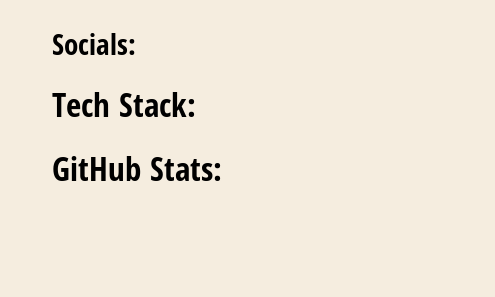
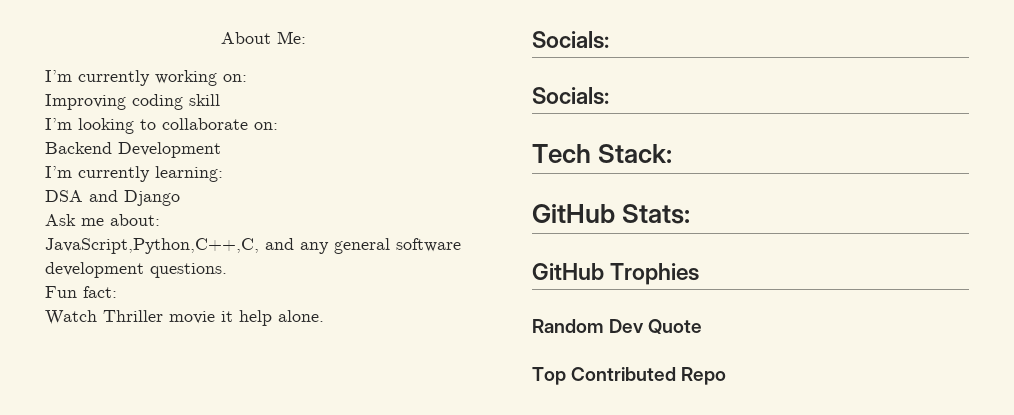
(52, 44) none -> [221,31,306,44] [45,70,247,86] [45,94,220,110] [45,118,278,134] [45,142,221,158] [45,166,223,182] [45,190,180,206] [45,214,160,226] [45,238,461,254] [45,262,227,278] [45,286,117,298] [45,310,324,326] [532,31,609,49] About Me: // I’m currently working on: // Improving coding skill // I’m looking to collaborate on: // Backend Development // I’m currently learning: // DSA and Django // Ask me about: // JavaScript,Python,C++,C, and any general software development questions. // Fun fact: // Watch Thriller movie it help alone. // Socials: //
(222, 169) none -> [532,263,700,285] [532,319,703,334] [532,367,727,385] // GitHub Trophies // Random Dev Quote // Top Contributed Repo

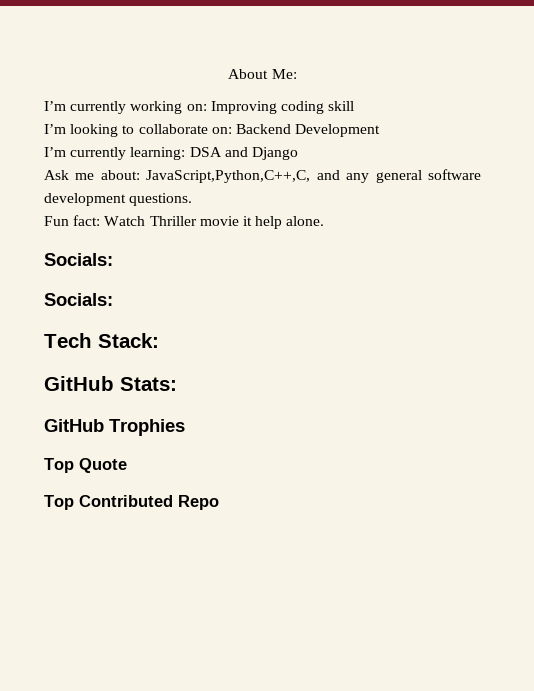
(247, 78) // -> (207, 107) none
(278, 126) // -> (232, 130) none
(223, 174) // -> (186, 153) none
(160, 220) // -> (140, 175) none
(117, 292) // -> (101, 220) none
[532,319,645,333] Random Dev -> [44,458,74,473] Top

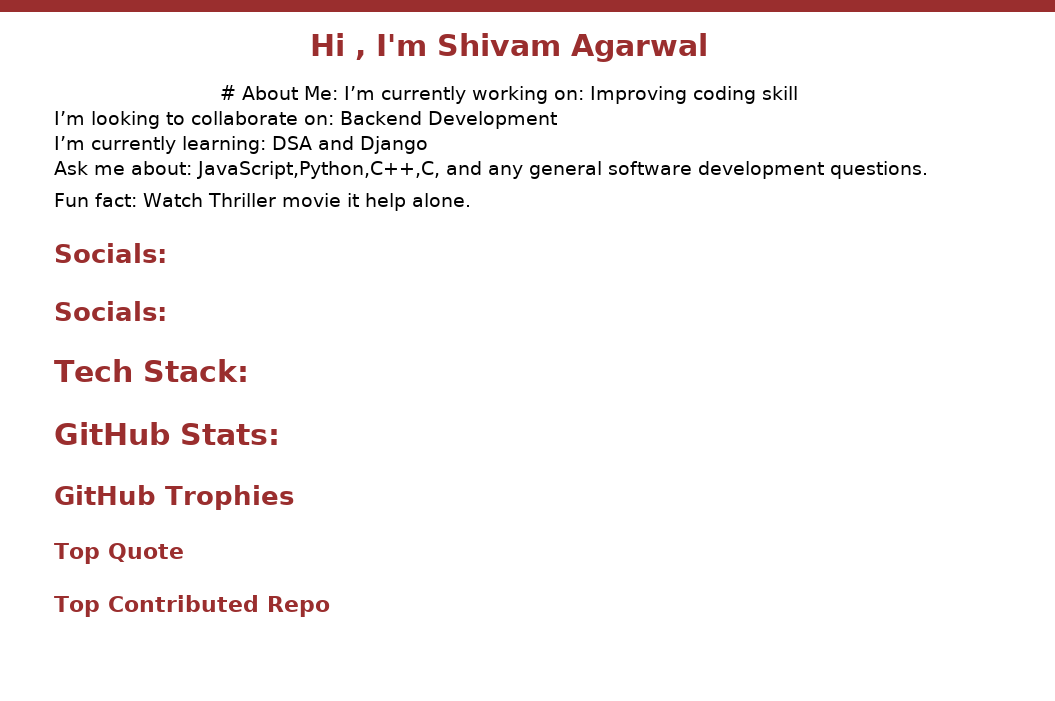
(228, 74) none -> [310,33,708,62] [220,85,236,100] Hi , I'm Shivam Agarwal // #
(297, 74) // -> (338, 93) none

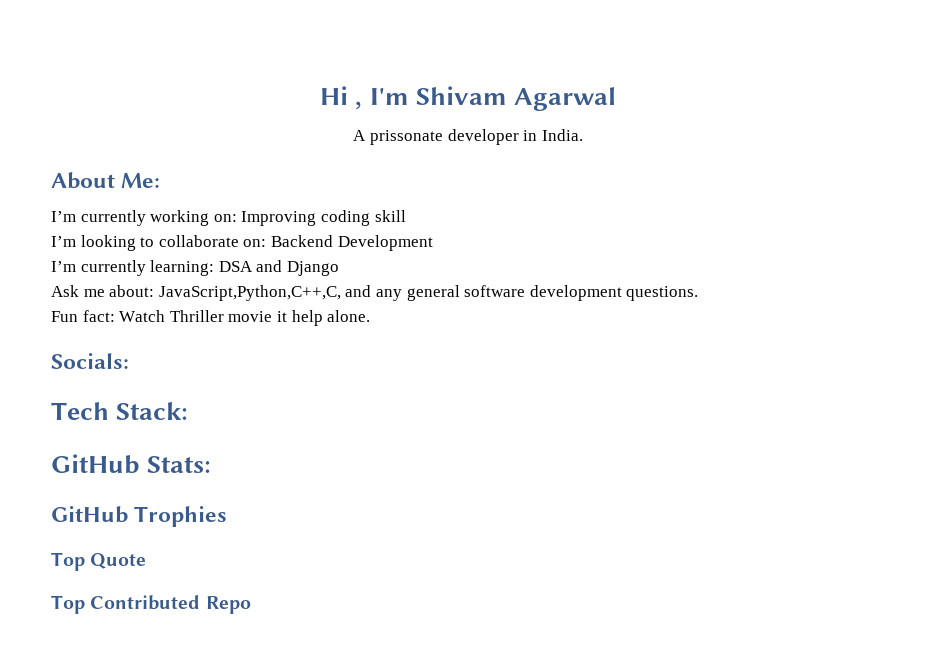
[220,85,236,100] # -> [353,129,583,145] A prissonate developer in India. //
(338, 93) none -> (161, 180) //
[54,301,167,321] // Socials: -> (129, 361) none

